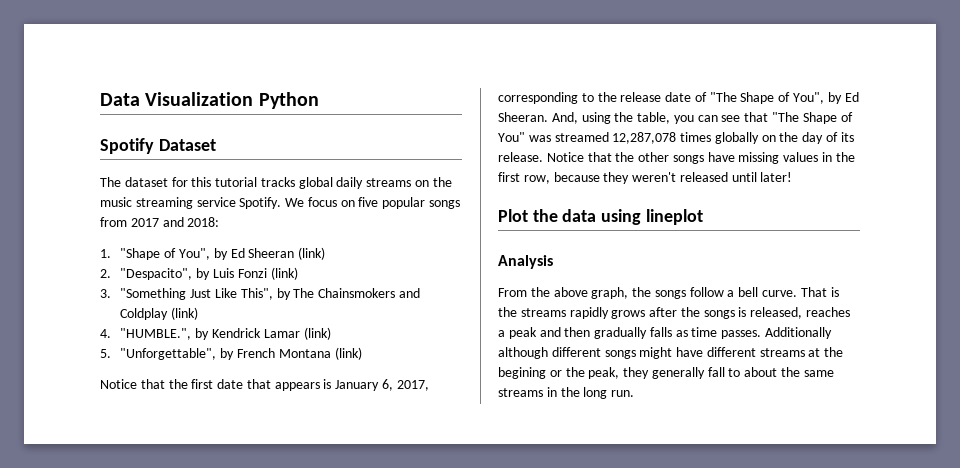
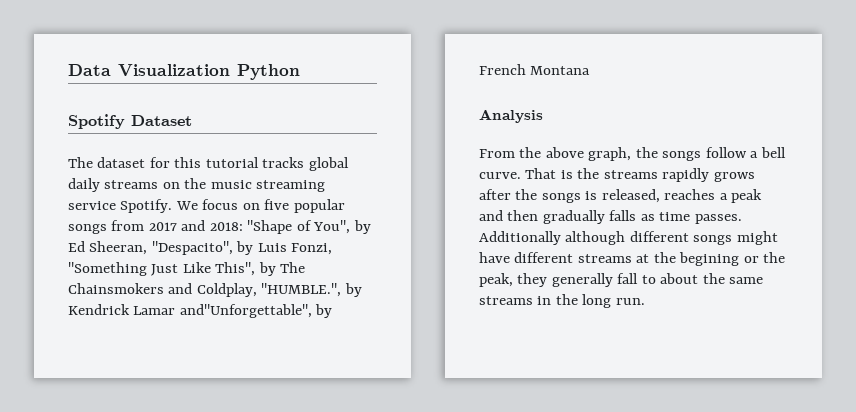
[100,249,111,258] // 1. -> (243, 226) none
[248,247,326,260] [100,267,298,280] [100,289,111,298] Sheeran (link) // 2. "Despacito", by Luis Fonzi (link) // 3. -> [89,241,333,255] Sheeran, "Despacito", by Luis Fonzi,
[120,307,199,320] [100,329,111,338] Coldplay (link) // 4. -> [196,283,257,297] Coldplay,
[303,327,331,340] [100,348,217,360] (link) // 5. "Unforgettable", -> [179,304,312,318] and"Unforgettable",
[334,347,362,360] [100,379,429,391] [498,92,859,104] [498,112,853,124] [498,132,854,144] [498,152,855,164] [498,172,793,184] [498,209,703,225] (link) // Notice that the first date that appears is January 6, 2017, corresponding to the release date of "The Shape of You", by Ed Sheeran. And, using the table, you can see that "The Shape of You" was streamed 12,287,078 times globally on the day of its release. Notice that the other songs have missing values in the first row, because they weren't released until later! // Plot the data using lineplot -> (591, 70) none

